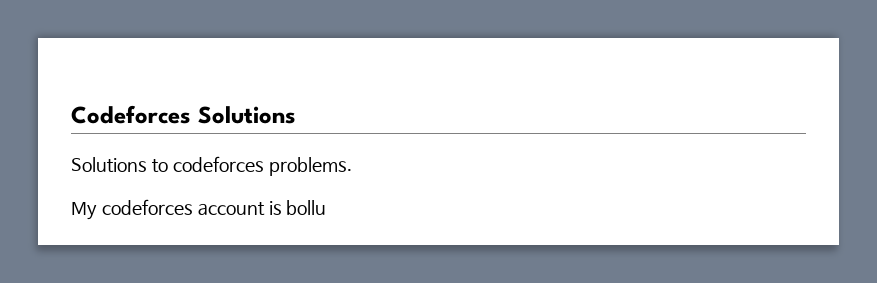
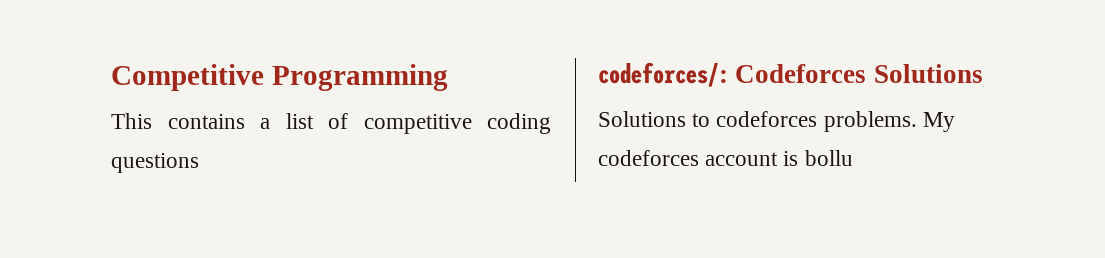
(71, 114) none -> [111,64,448,91] [111,113,551,134] [111,153,199,173] [598,62,728,87] Competitive Programming // This contains a list of competitive coding questions // codeforces/:
(352, 166) // -> (917, 121) none

